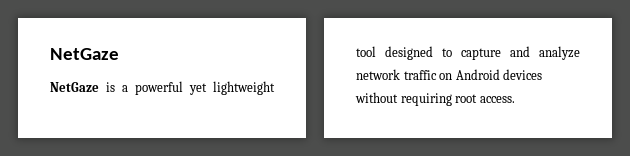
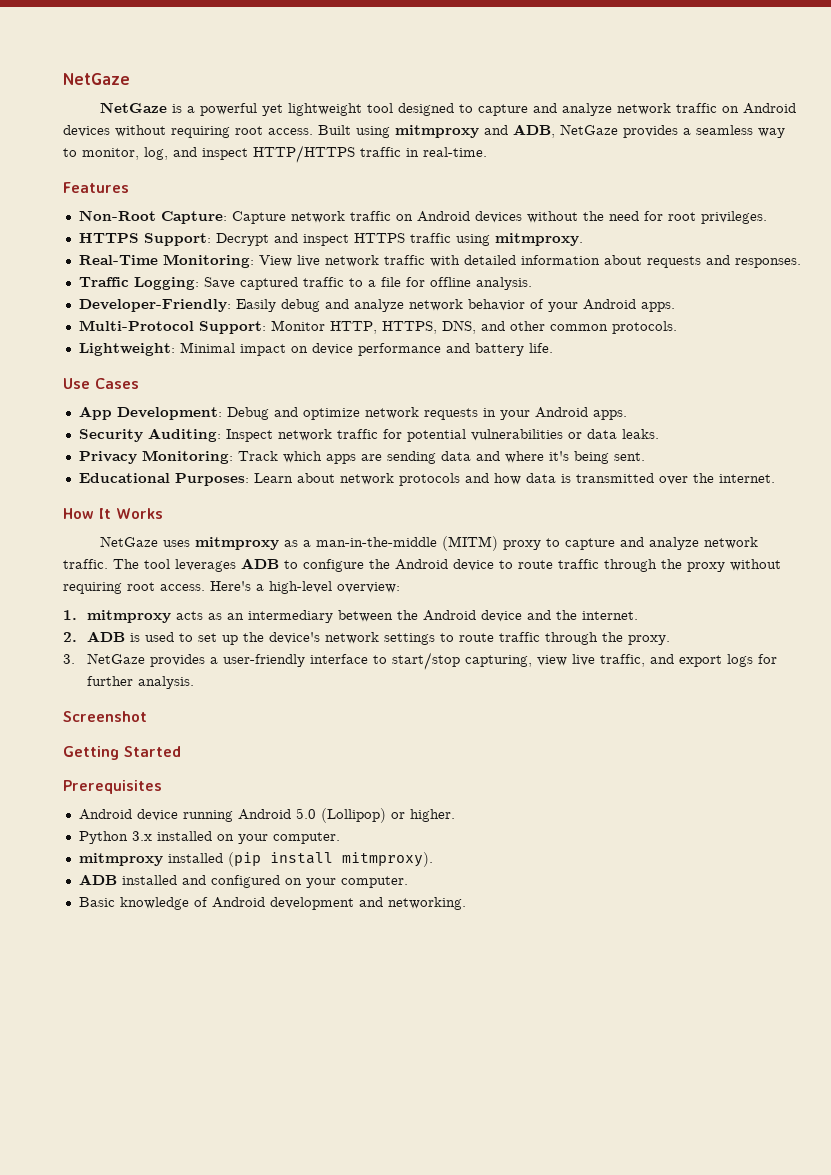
(515, 99) none -> [318,124,785,138] [63,145,487,163] [63,182,129,193] [78,210,767,224] [78,233,583,246] [78,254,801,268] [78,277,532,290] [78,299,675,312] [78,320,677,334] [78,342,553,356] [63,378,139,389] [78,406,627,420] [78,428,659,442] [78,450,645,464] [78,473,775,486] [63,508,163,519] [99,536,758,551] [63,558,781,572] [63,581,400,594] [63,610,639,623] [63,631,671,645] [63,652,778,670] [87,676,195,689] [63,711,147,722] [63,746,181,760] [63,780,162,794] [78,808,455,823] [78,831,340,844] [78,852,433,867] [78,874,408,888] [78,897,466,910] Built using mitmproxy and ADB, NetGaze provides a seamless way to monitor, log, and inspect HTTP/HTTPS traffic in real-time. // Features // Non-Root Capture: Capture network traffic on Android devices without the need for root privileges. // HTTPS Support: Decrypt and inspect HTTPS traffic using mitmproxy. // Real-Time Monitoring: View live network traffic with detailed information about requests and responses. // Traffic Logging: Save captured traffic to a file for offline analysis. // Developer-Friendly: Easily debug and analyze network behavior of your Android apps. // Multi-Protocol Support: Monitor HTTP, HTTPS, DNS, and other common protocols. // Lightweight: Minimal impact on device performance and battery life. // Use Cases // App Development: Debug and optimize network requests in your Android apps. // Security Auditing: Inspect network traffic for potential vulnerabilities or data leaks. // Privacy Monitoring: Track which apps are sending data and where it's being sent. // Educational Purposes: Learn about network protocols and how data is transmitted over the internet. // How It Works // NetGaze uses mitmproxy as a man-in-the-middle (MITM) proxy to capture and analyze network traffic. The tool leverages ADB to configure the Android device to route traffic through the proxy without requiring root access. Here's a high-level overview: // 1. mitmproxy acts as an intermediary between the Android device and the internet. // 2. ADB is used to set up the device's network settings to route traffic through the proxy. // 3. NetGaze provides a user-friendly interface to start/stop capturing, view live traffic, and export logs for further analysis. // Screenshot // Getting Started // Prerequisites // Android device running Android 5.0 (Lollipop) or higher. // Python 3.x installed on your computer. // mitmproxy installed (pip install mitmproxy). // ADB installed and configured on your computer. // Basic knowledge of Android development and networking.

